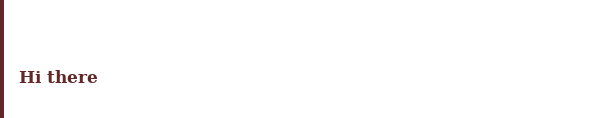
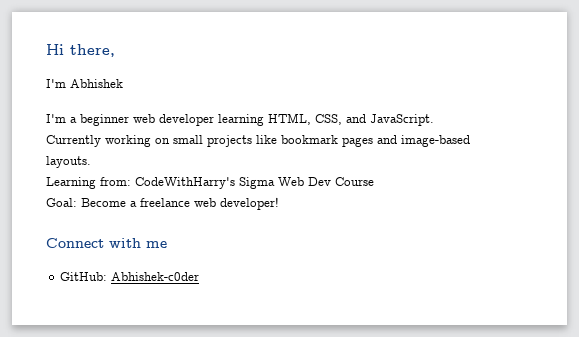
[47,70,98,83] there -> [70,44,115,57] [46,79,123,88] [46,113,434,126] [46,135,470,147] [46,156,91,168] [46,177,374,189] [46,197,279,210] [46,238,167,248] [60,272,200,281] there, // I'm Abhishek // I'm a beginner web developer learning HTML, CSS, and JavaScript. // Currently working on small projects like bookmark pages and image-based layouts. // Learning from: CodeWithHarry's Sigma Web Dev Course // Goal: Become a freelance web developer! // Connect with me // GitHub: Abhishek-c0der

